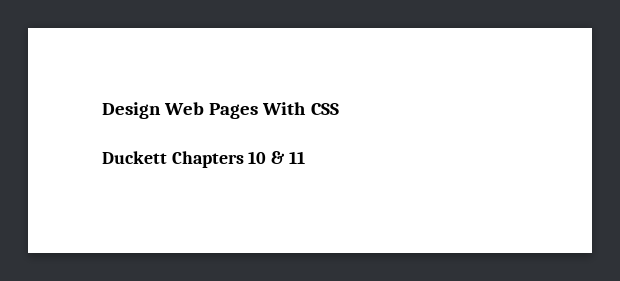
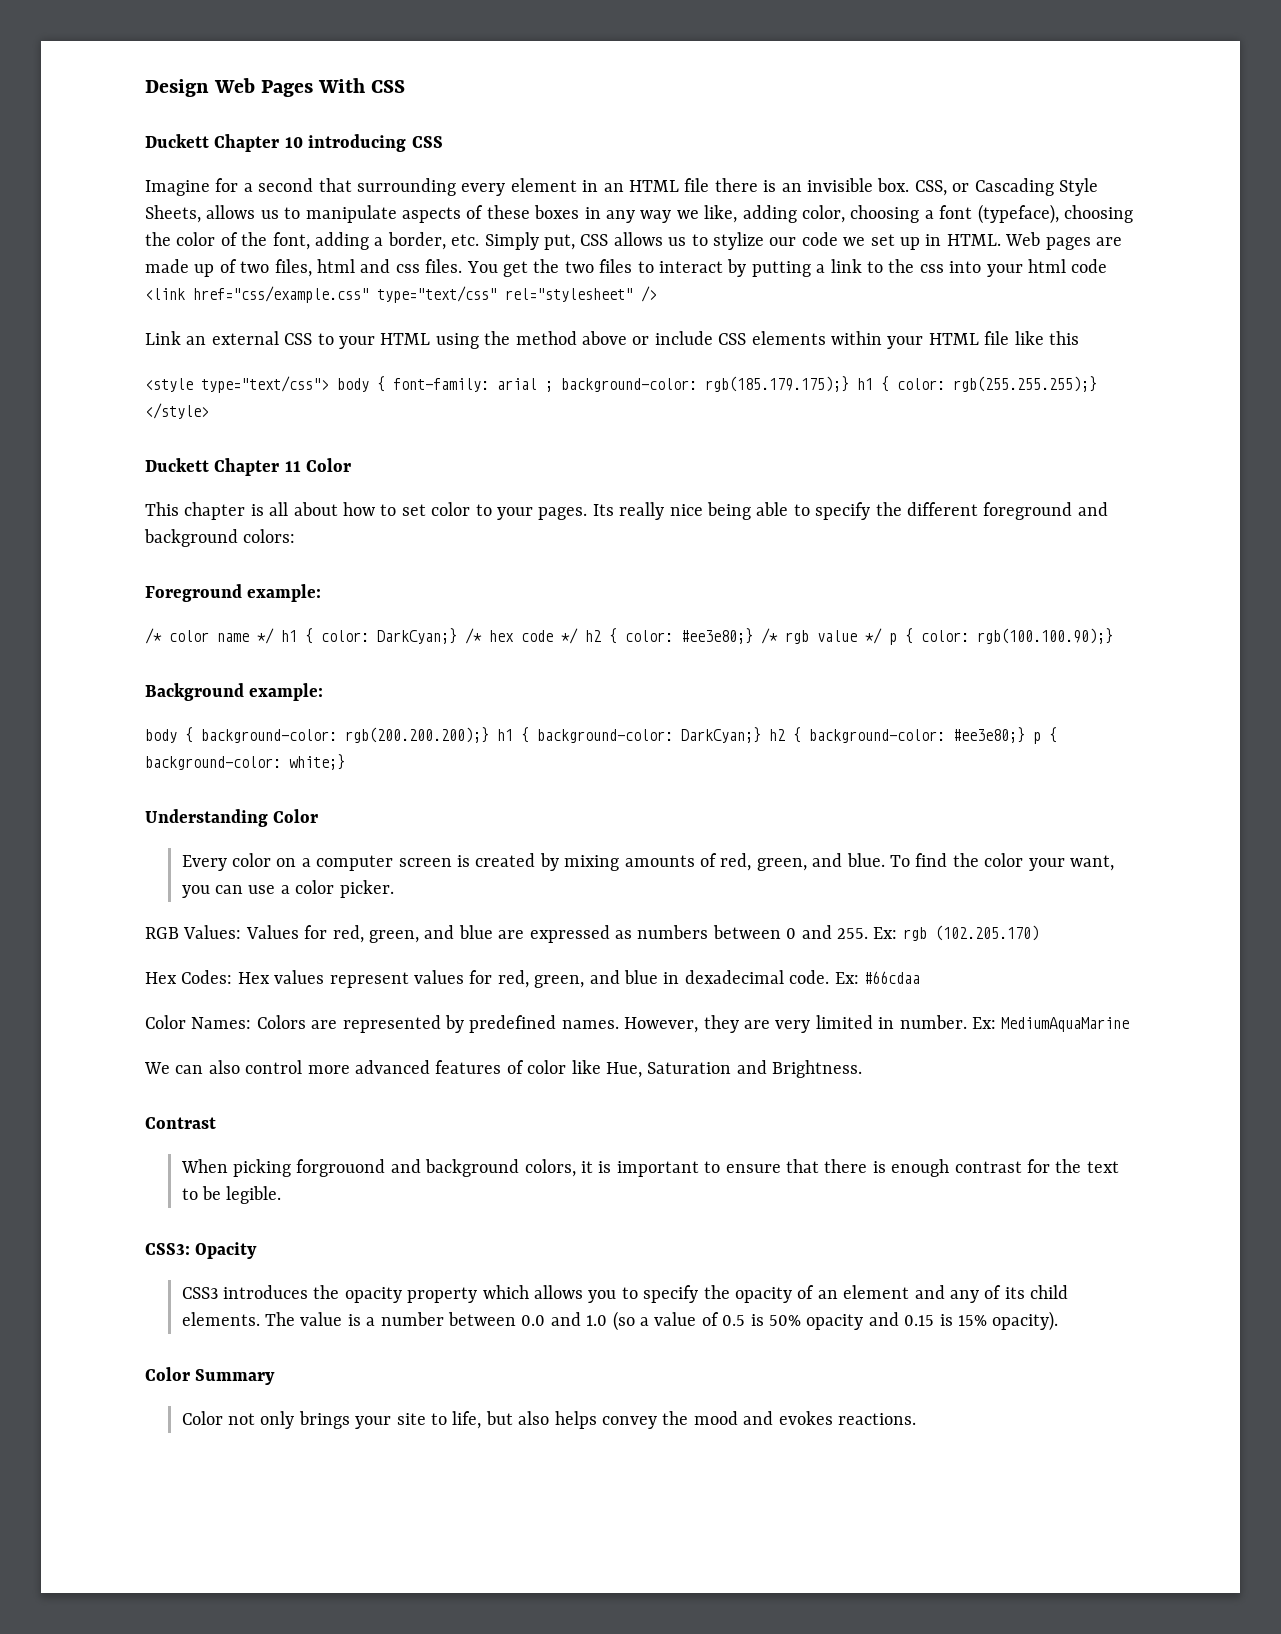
[171,151,305,168] Chapters 10 & 11 -> [214,134,443,152] [145,178,1098,196] [145,204,1133,224] [145,232,1122,250] [145,259,1108,277] [145,286,657,303] [145,331,1079,349] [145,376,1097,393] [145,403,209,419] [145,458,352,476] [145,502,1108,520] [144,529,296,547] [145,584,322,602] [145,628,1113,645] [145,683,324,701] [145,727,1057,744] [145,754,345,770] [145,809,319,827] [181,853,1115,871] [181,880,394,898] [145,925,1039,943] [145,970,920,988] [145,1015,1130,1033] [144,1060,863,1078] [145,1117,216,1129] [180,1159,1119,1177] [181,1186,282,1204] [145,1242,258,1259] [181,1285,1069,1303] [181,1311,1059,1331] [145,1367,276,1385] [181,1411,917,1429] Chapter 10 introducing CSS // Imagine for a second that surrounding every element in an HTML file there is an invisible box. CSS, or Cascading Style Sheets, allows us to manipulate aspects of these boxes in any way we like, adding color, choosing a font (typeface), choosing the color of the font, adding a border, etc. Simply put, CSS allows us to stylize our code we set up in HTML. Web pages are made up of two files, html and css files. You get the two files to interact by putting a link to the css into your html code <link href="css/example.css" type="text/css" rel="stylesheet" /> // Link an external CSS to your HTML using the method above or include CSS elements within your HTML file like this // <style type="text/css"> body { font-family: arial ; background-color: rgb(185.179.175);} h1 { color: rgb(255.255.255);} </style> // Duckett Chapter 11 Color // This chapter is all about how to set color to your pages. Its really nice being able to specify the different foreground and background colors: // Foreground example: // /* color name */ h1 { color: DarkCyan;} /* hex code */ h2 { color: #ee3e80;} /* rgb value */ p { color: rgb(100.100.90);} // Background example: // body { background-color: rgb(200.200.200);} h1 { background-color: DarkCyan;} h2 { background-color: #ee3e80;} p { background-color: white;} // Understanding Color // Every color on a computer screen is created by mixing amounts of red, green, and blue. To find the color your want, you can use a color picker. // RGB Values: Values for red, green, and blue are expressed as numbers between 0 and 255. Ex: rgb (102.205.170) // Hex Codes: Hex values represent values for red, green, and blue in dexadecimal code. Ex: #66cdaa // Color Names: Colors are represented by predefined names. However, they are very limited in number. Ex: MediumAquaMarine // We can also control more advanced features of color like Hue, Saturation and Brightness. // Contrast // When picking forgrouond and background colors, it is important to ensure that there is enough contrast for the text to be legible. // CSS3: Opacity // CSS3 introduces the opacity property which allows you to specify the opacity of an element and any of its child elements. The value is a number between 0.0 and 1.0 (so a value of 0.5 is 50% opacity and 0.15 is 15% opacity). // Color Summary // Color not only brings your site to life, but also helps convey the mood and evokes reactions.

